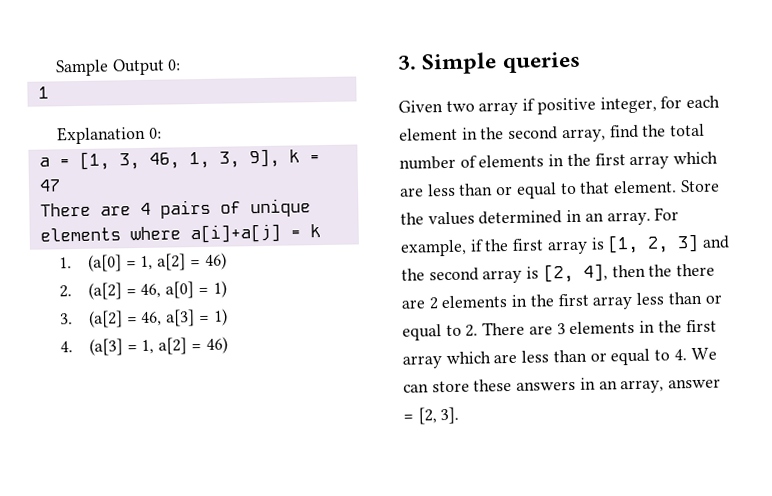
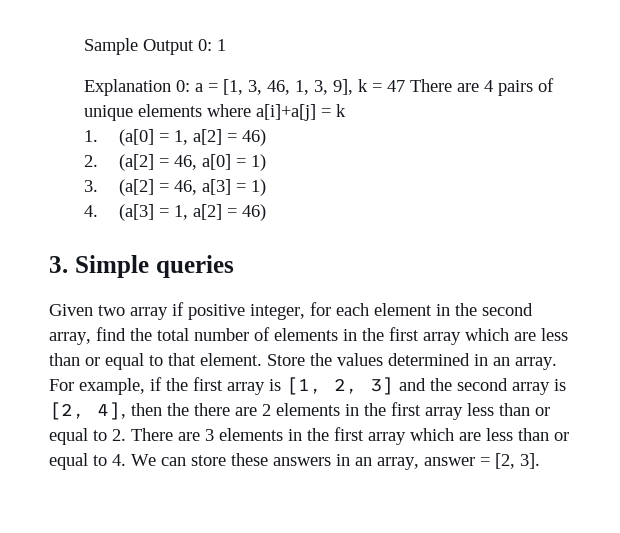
(182, 65) // -> (213, 45) none
(162, 133) // -> (191, 86) none
(61, 185) // -> (406, 86) none

